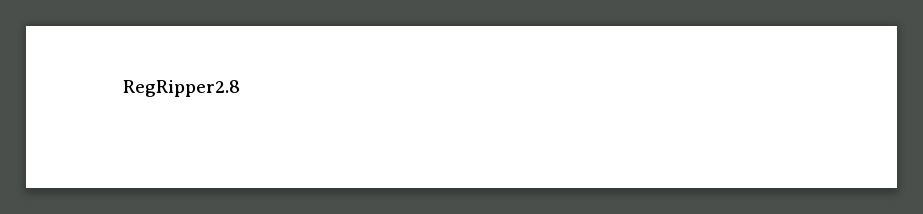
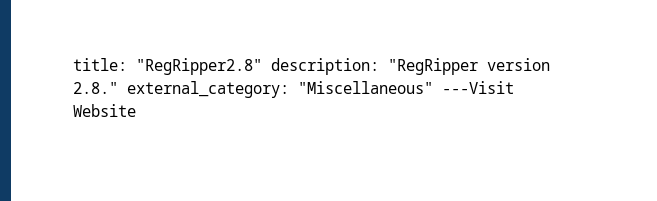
[123,80,240,97] RegRipper2.8 -> [73,58,550,75] [73,81,514,98] [73,104,136,117] title: "RegRipper2.8" description: "RegRipper version 2.8." external_category: "Miscellaneous" ---Visit Website

